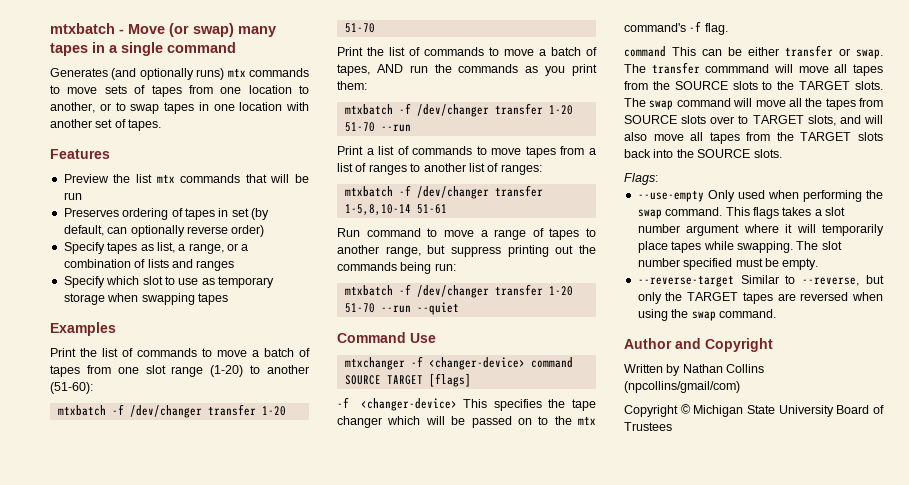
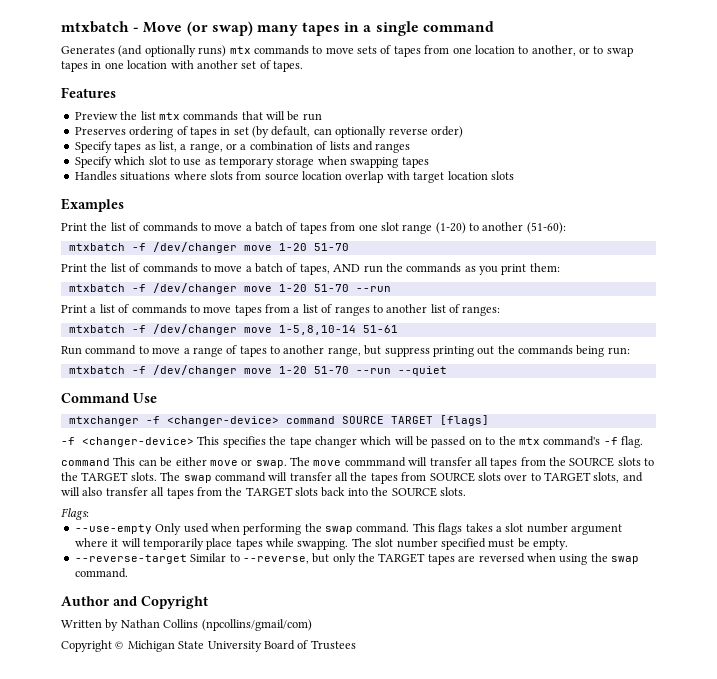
(228, 299) none -> [74,171,514,183] // Handles situations where slots from source location overlap with target location slots
[207,404,256,416] transfer -> [243,245,272,251] move
[494,103,543,115] transfer -> [243,286,272,292] move
[494,185,543,197] transfer -> [243,327,272,333] move
[494,284,543,296] transfer -> [243,368,272,374] move
[785,45,833,57] transfer -> [209,460,238,466] move
[651,62,700,74] transfer -> [313,460,342,466] move
[798,66,829,73] move -> [429,457,472,466] transfer
[755,100,786,107] move -> [289,472,332,481] transfer
[653,134,684,141] move -> [105,487,148,496] transfer

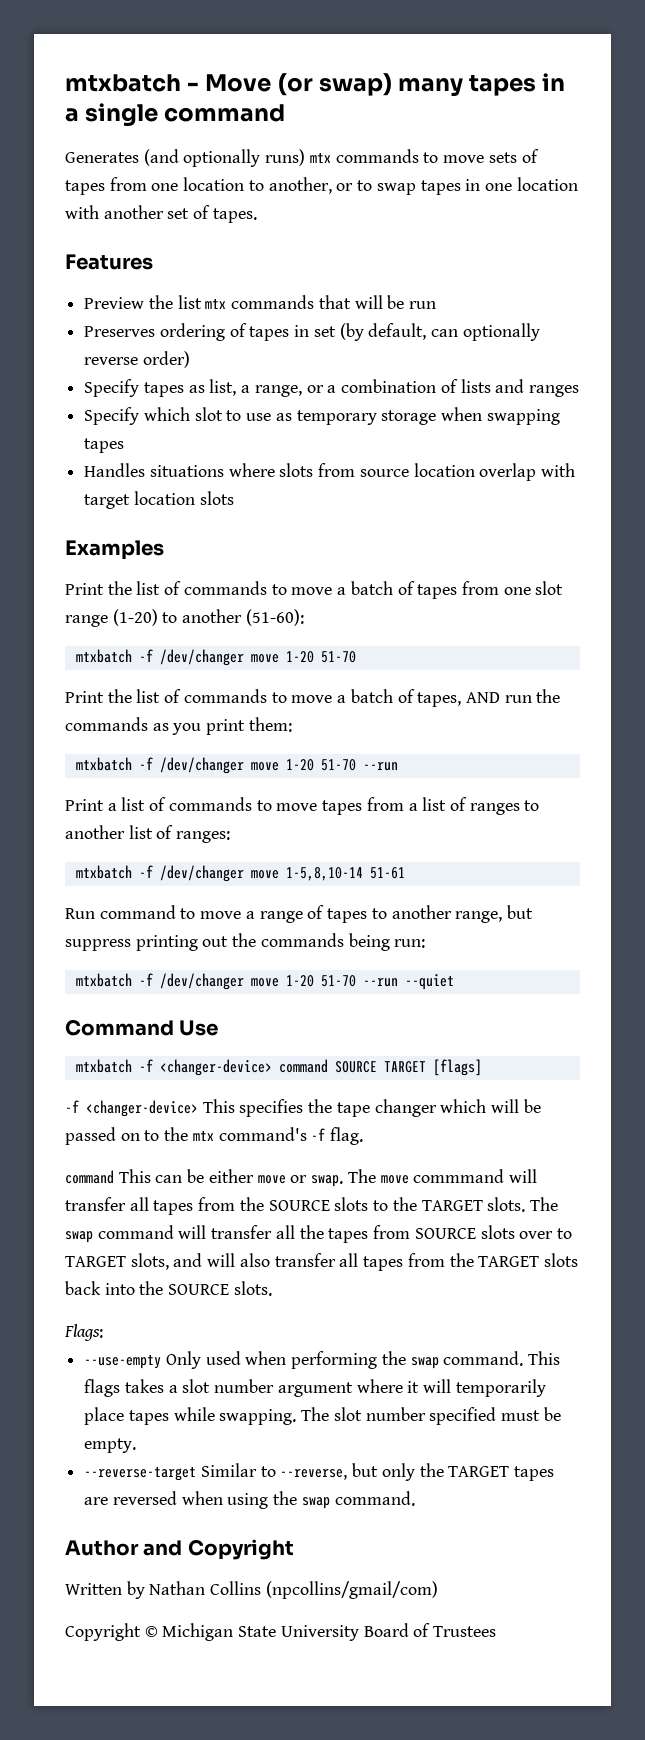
[68,416,139,426] mtxchanger -> [75,1059,132,1073] mtxbatch

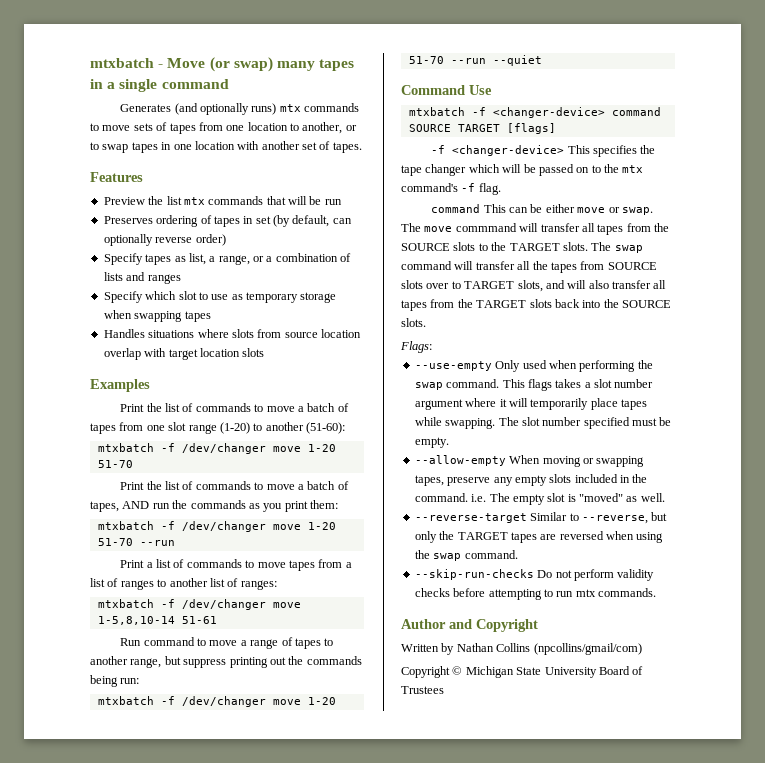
(137, 1445) none -> [414,455,645,467] [414,474,648,486] [414,493,665,505] // --allow-empty When moving or swapping tapes, preserve any empty slots included in the command. i.e. The empty slot is "moved" as well.
(415, 1498) none -> [414,569,655,581] [414,588,656,600] // --skip-run-checks Do not perform validity checks before attempting to run mtx commands.

